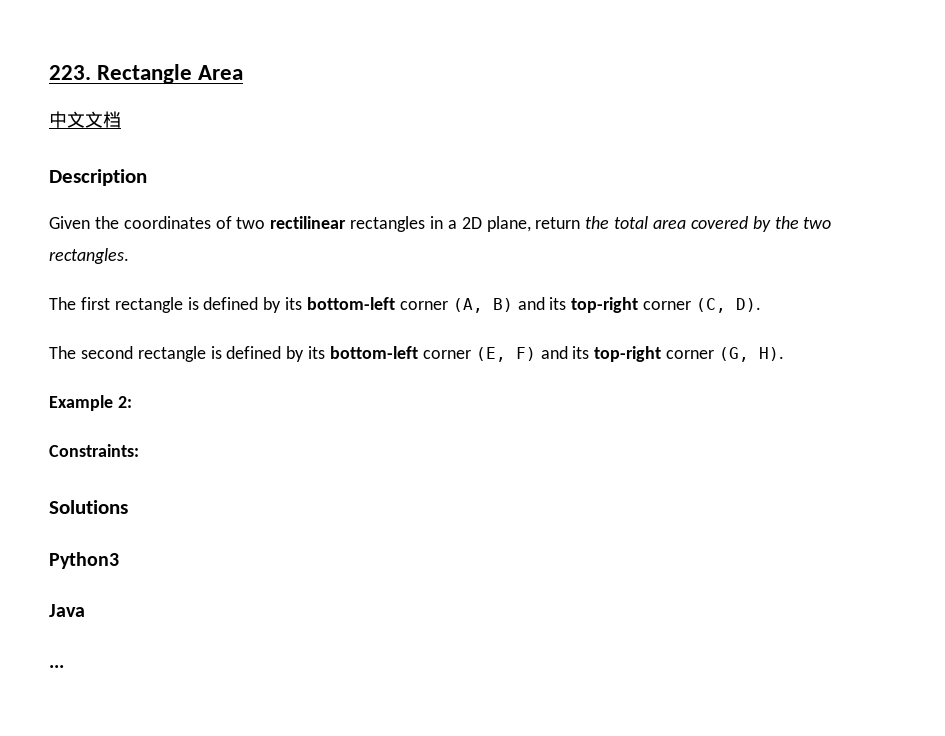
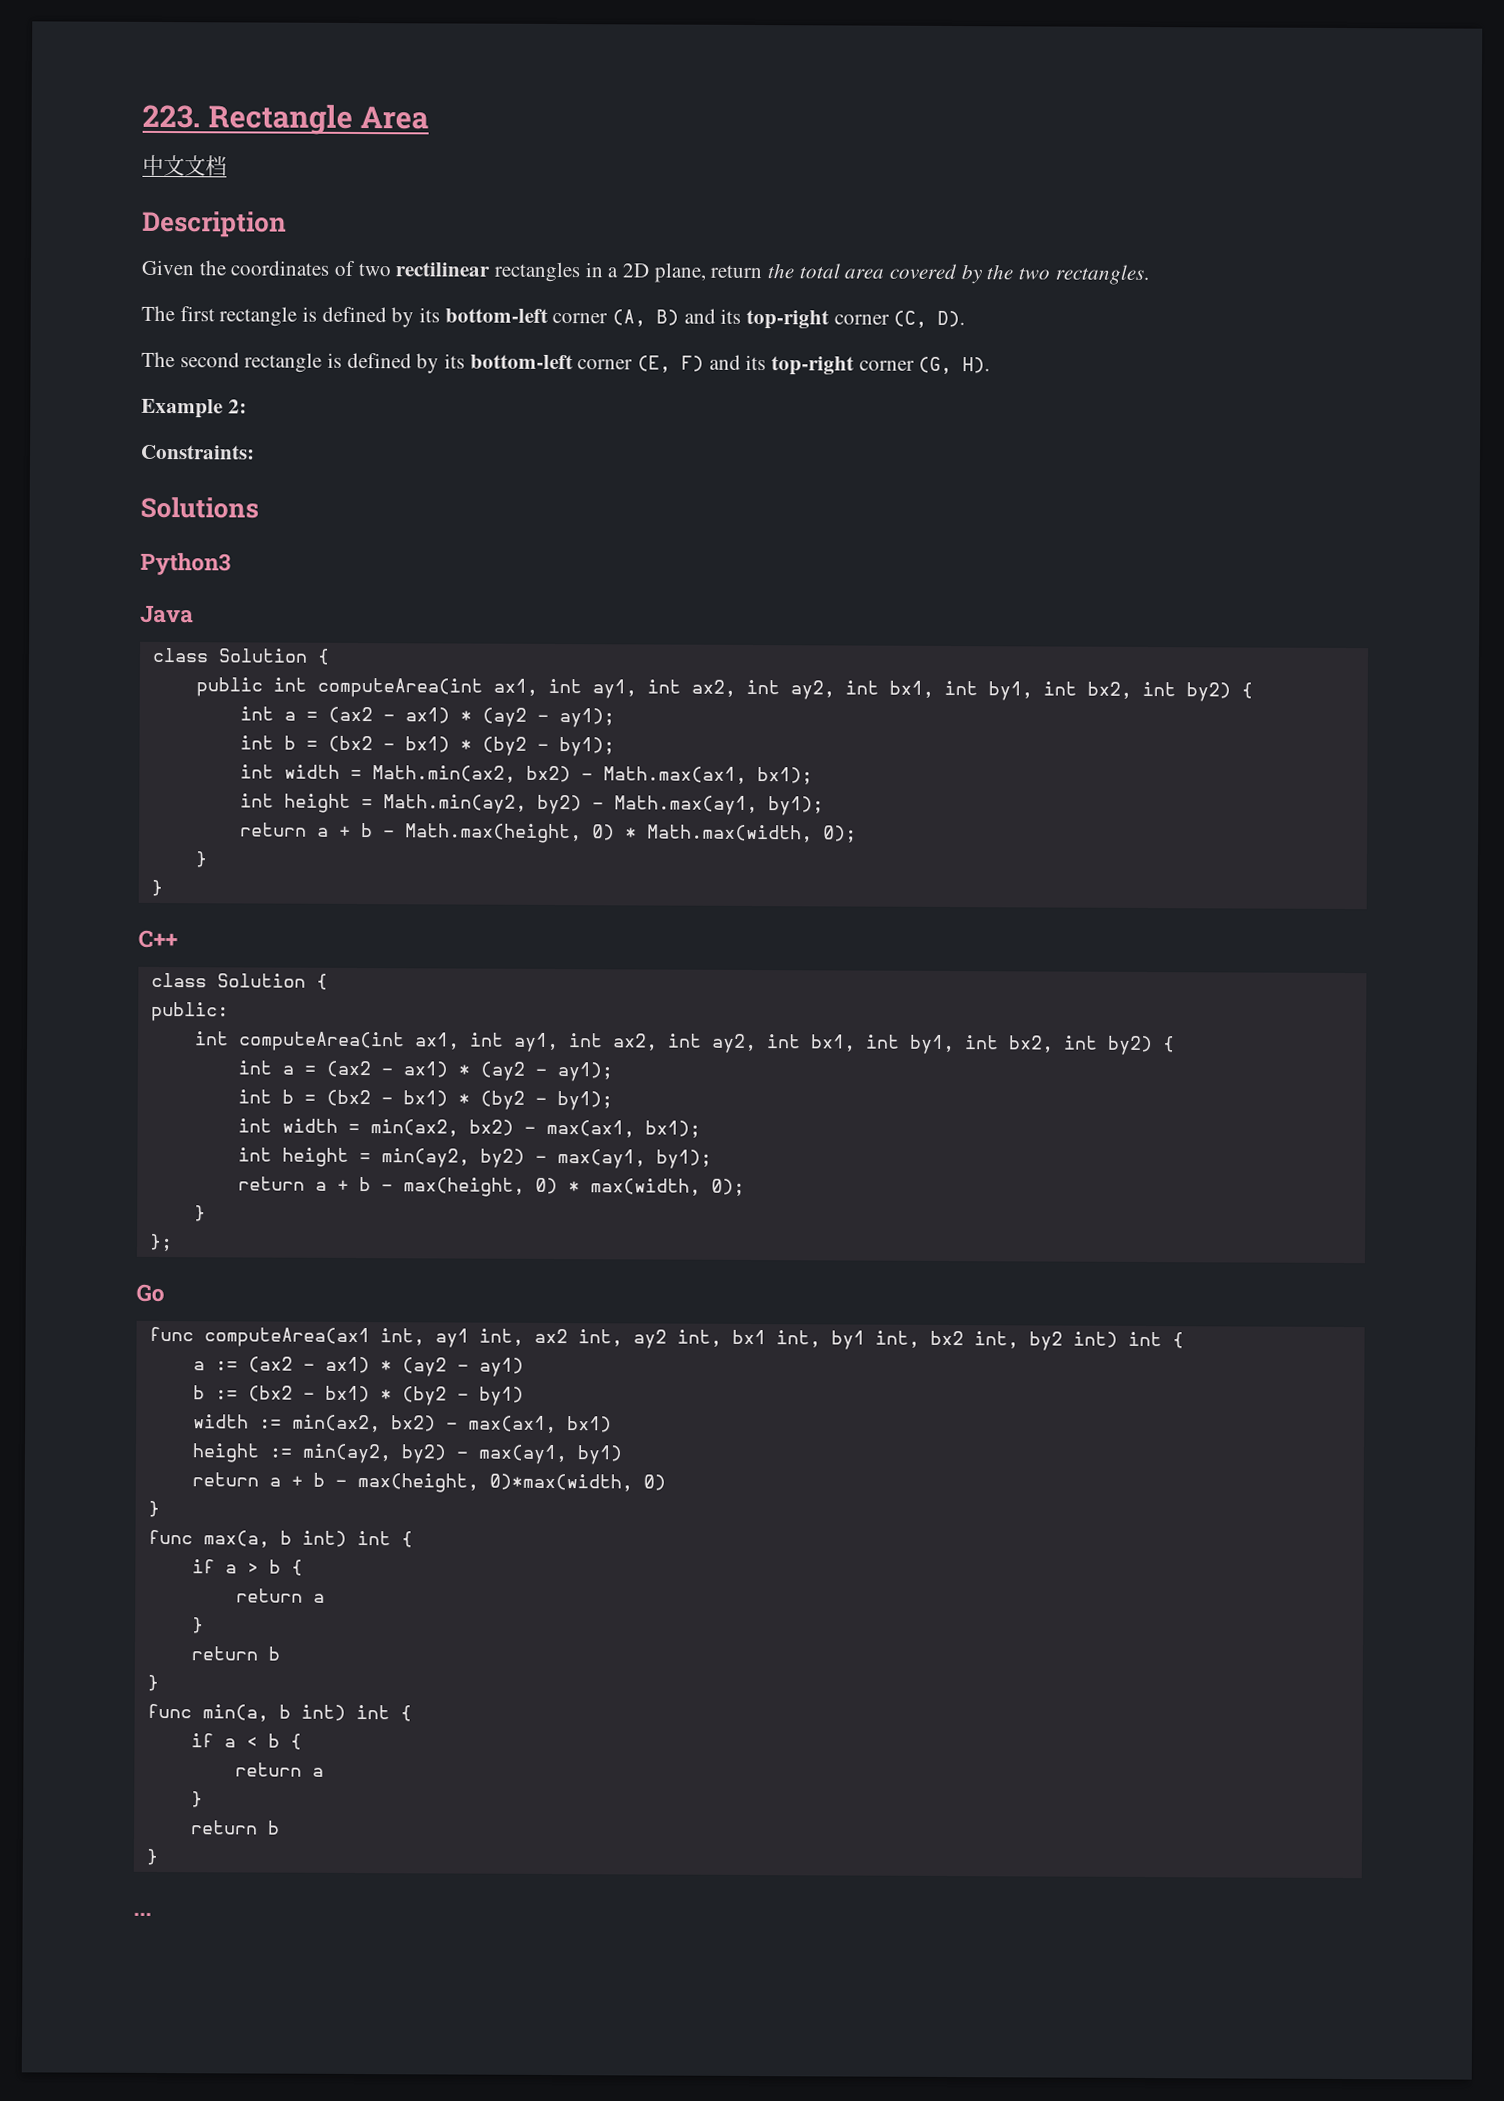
(85, 610) none -> [151,647,330,665] [195,677,1253,702] [239,706,615,728] [239,735,615,757] [239,764,813,785] [239,793,824,816] [239,822,857,844] [194,851,208,868] [150,879,163,897] [138,929,178,949] [150,972,328,990] [150,1001,229,1022] [194,1031,1175,1056] [237,1060,613,1082] [237,1089,613,1111] [237,1118,701,1138] [237,1147,712,1169] [237,1176,745,1197] [193,1205,206,1222] [148,1233,173,1252] [136,1283,165,1303] [148,1326,1184,1351] [192,1356,524,1377] [192,1385,524,1406] [192,1414,612,1434] [191,1443,622,1465] [191,1472,666,1493] [147,1500,160,1518] [147,1529,413,1548] [191,1559,303,1576] [235,1588,325,1603] [191,1617,204,1634] [190,1646,280,1661] [146,1674,159,1692] [146,1703,412,1722] [190,1733,302,1750] [234,1762,324,1777] [190,1791,203,1808] [190,1820,280,1835] [145,1848,158,1866] // class Solution { // public int computeArea(int ax1, int ay1, int ax2, int ay2, int bx1, int by1, int bx2, int by2) { // int a = (ax2 - ax1) * (ay2 - ay1); // int b = (bx2 - bx1) * (by2 - by1); // int width = Math.min(ax2, bx2) - Math.max(ax1, bx1); // int height = Math.min(ay2, by2) - Math.max(ay1, by1); // return a + b - Math.max(height, 0) * Math.max(width, 0); // } // } // C++ // class Solution { // public: // int computeArea(int ax1, int ay1, int ax2, int ay2, int bx1, int by1, int bx2, int by2) { // int a = (ax2 - ax1) * (ay2 - ay1); // int b = (bx2 - bx1) * (by2 - by1); // int width = min(ax2, bx2) - max(ax1, bx1); // int height = min(ay2, by2) - max(ay1, by1); // return a + b - max(height, 0) * max(width, 0); // } // }; // Go // func computeArea(ax1 int, ay1 int, ax2 int, ay2 int, bx1 int, by1 int, bx2 int, by2 int) int { // a := (ax2 - ax1) * (ay2 - ay1) // b := (bx2 - bx1) * (by2 - by1) // width := min(ax2, bx2) - max(ax1, bx1) // height := min(ay2, by2) - max(ay1, by1) // return a + b - max(height, 0)*max(width, 0) // } // func max(a, b int) int { // if a > b { // return a // } // return b // } // func min(a, b int) int { // if a < b { // return a // } // return b // }

